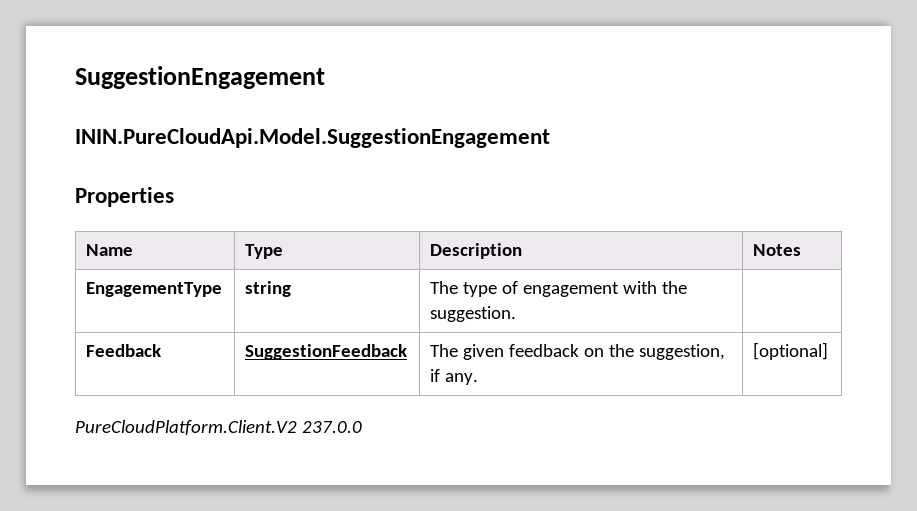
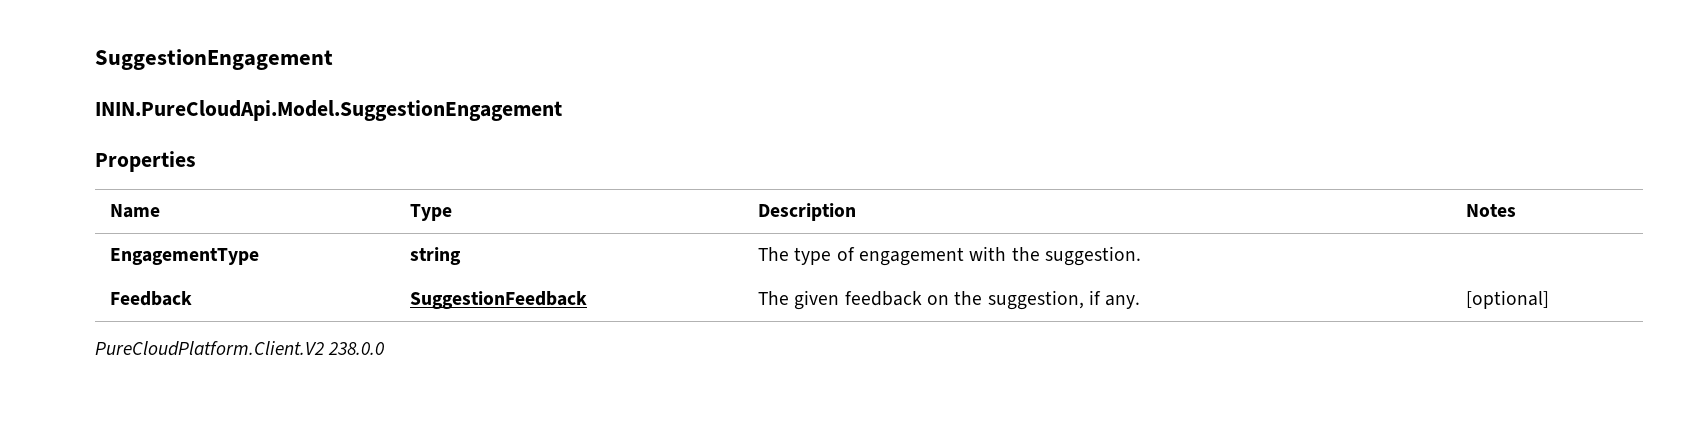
[301,421,362,433] 237.0.0 -> [328,342,385,355] 238.0.0

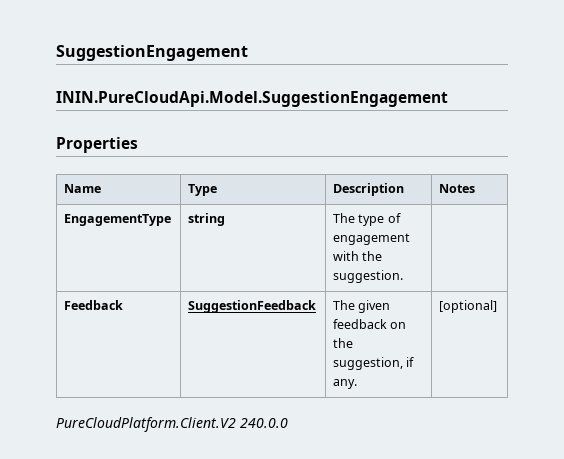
[328,342,385,355] 238.0.0 -> [240,418,288,428] 240.0.0

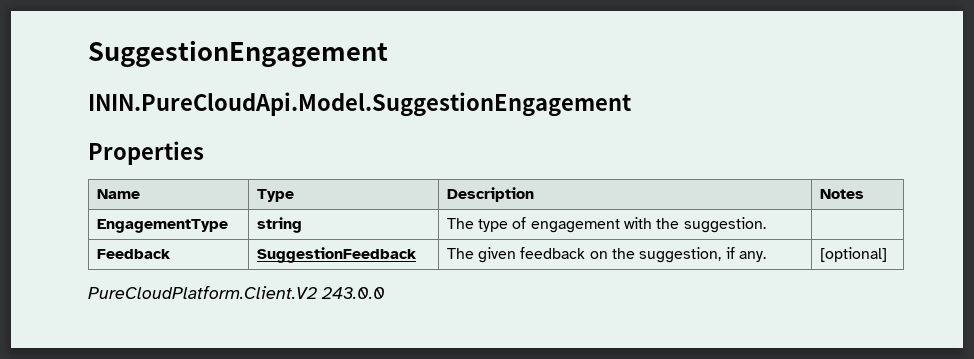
[240,418,288,428] 240.0.0 -> [321,287,385,299] 243.0.0

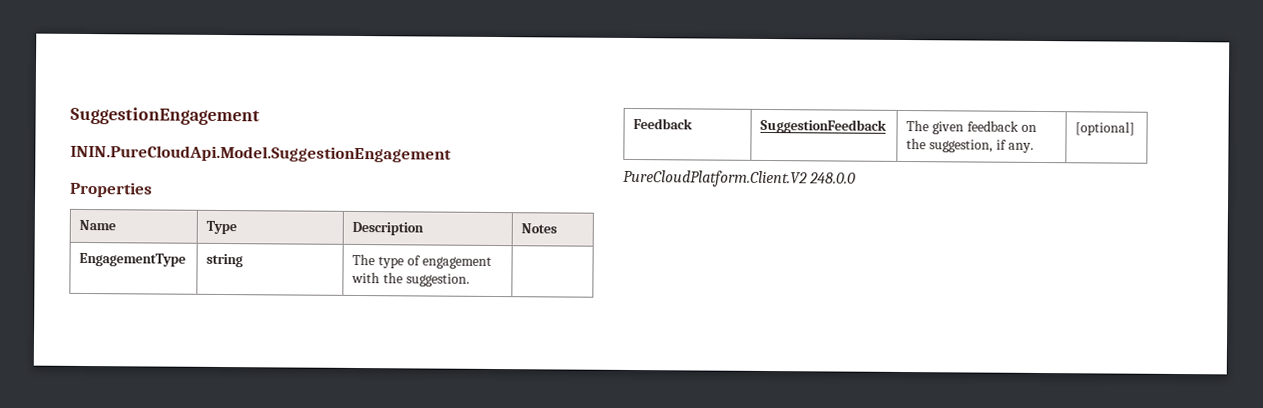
[321,287,385,299] 243.0.0 -> [809,172,857,184] 248.0.0

